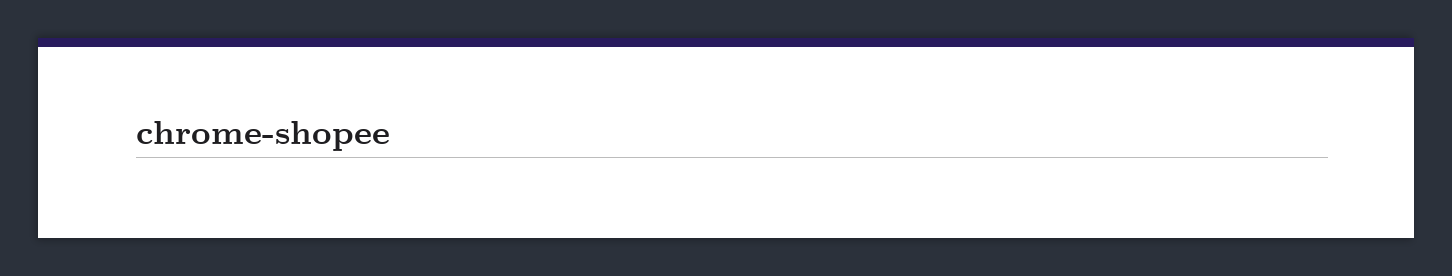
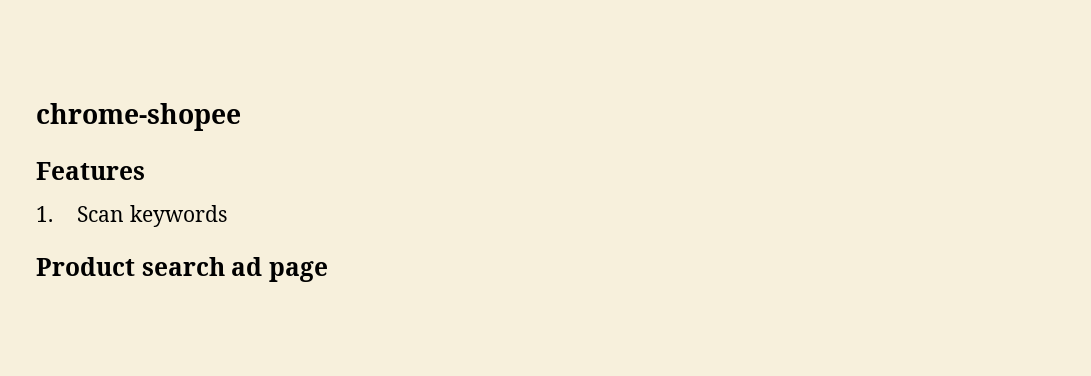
(390, 136) none -> [36,162,145,180] [36,205,228,227] [36,257,328,282] // Features // 1. Scan keywords // Product search ad page

